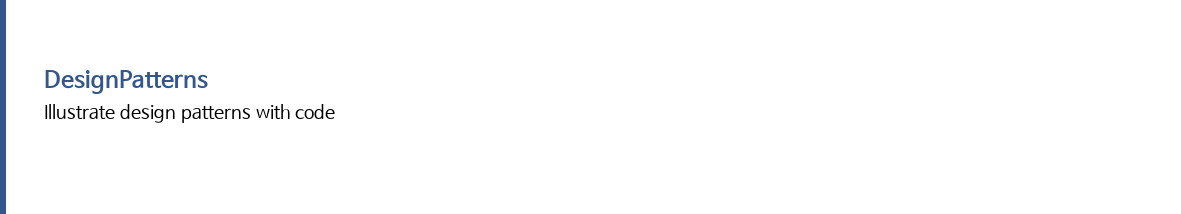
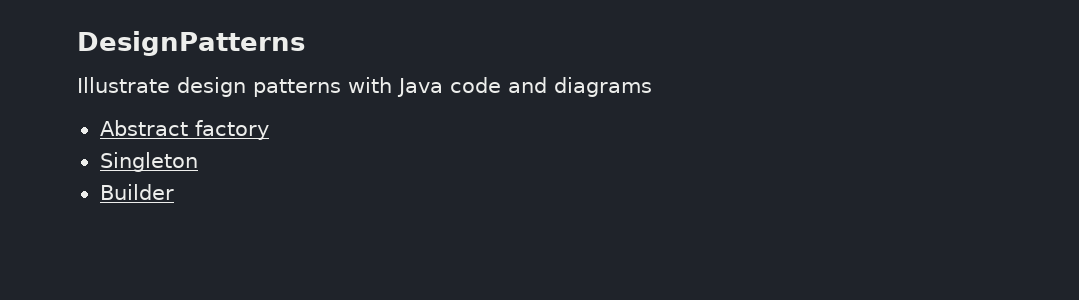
[295,104,336,119] code -> [397,77,652,97] [99,120,269,140] [99,152,198,172] [99,184,174,200] Java code and diagrams // Abstract factory // Singleton // Builder

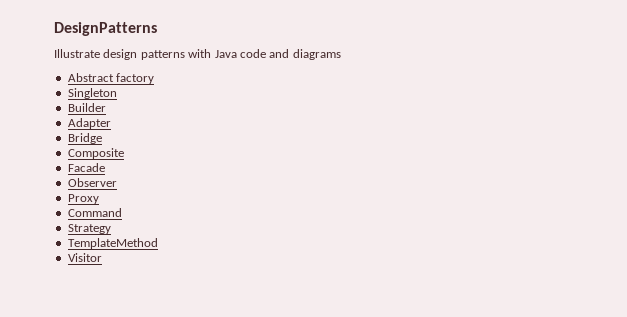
(174, 192) none -> [67,118,111,129] [67,133,102,144] [67,148,124,159] [67,163,105,172] [67,178,117,187] [67,194,99,204] [67,208,122,217] [67,224,111,234] [67,238,158,249] [67,253,102,262] // Adapter // Bridge // Composite // Facade // Observer // Proxy // Command // Strategy // TemplateMethod // Visitor

